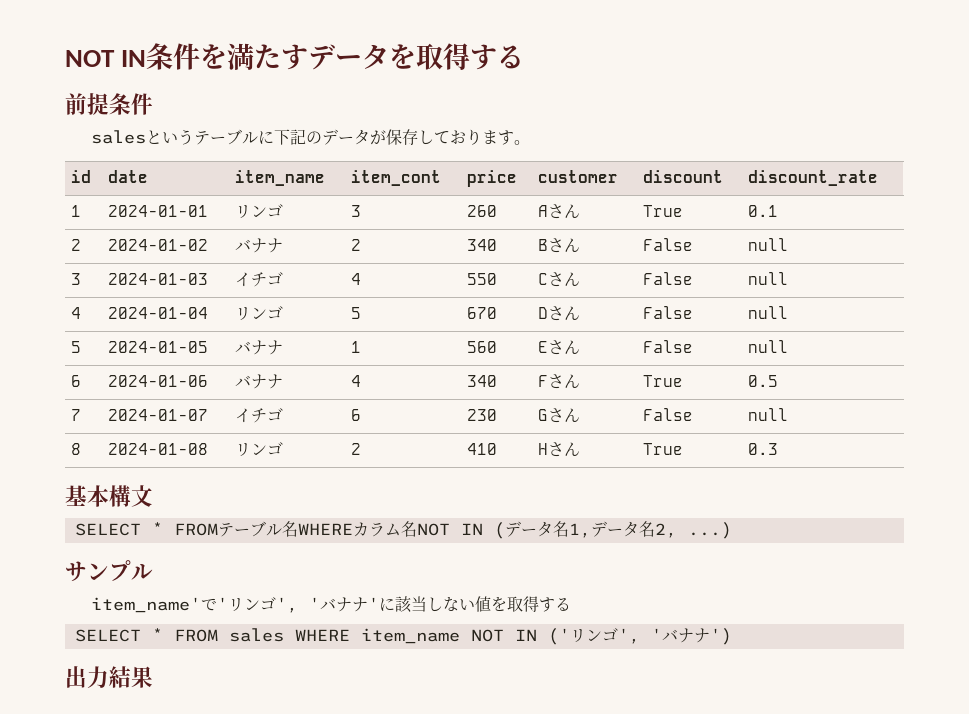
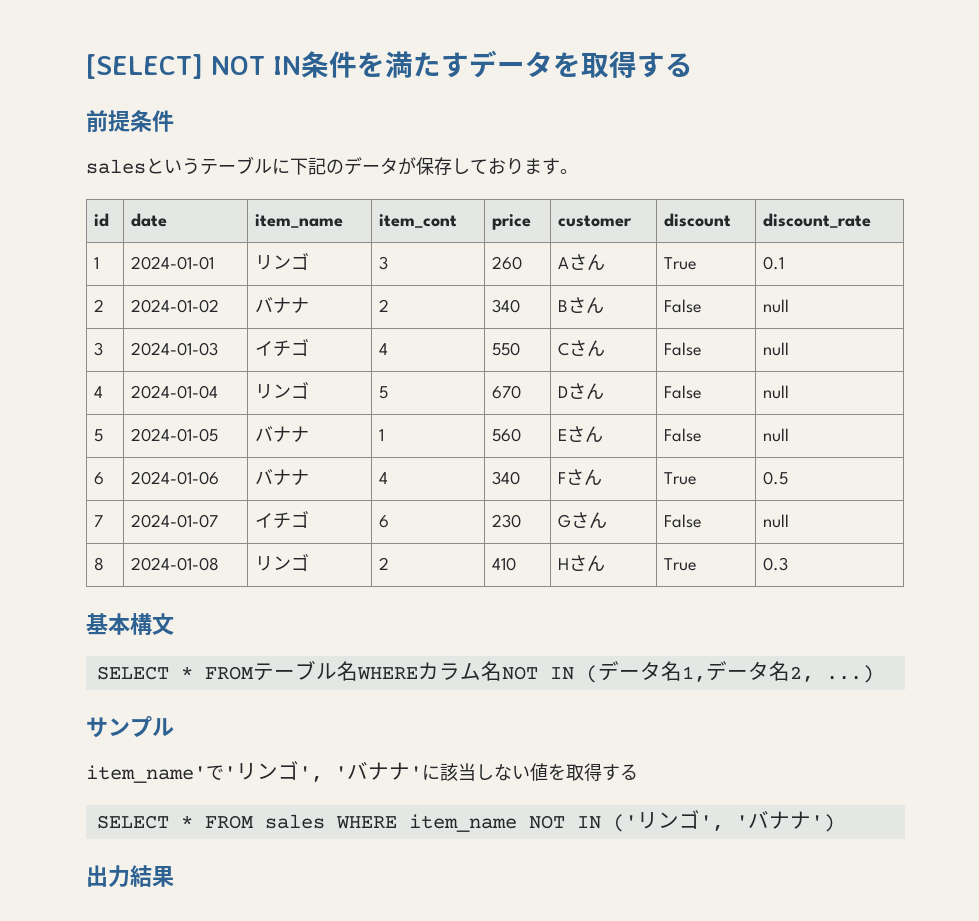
(65, 58) none -> [86,54,203,79] [SELECT]

